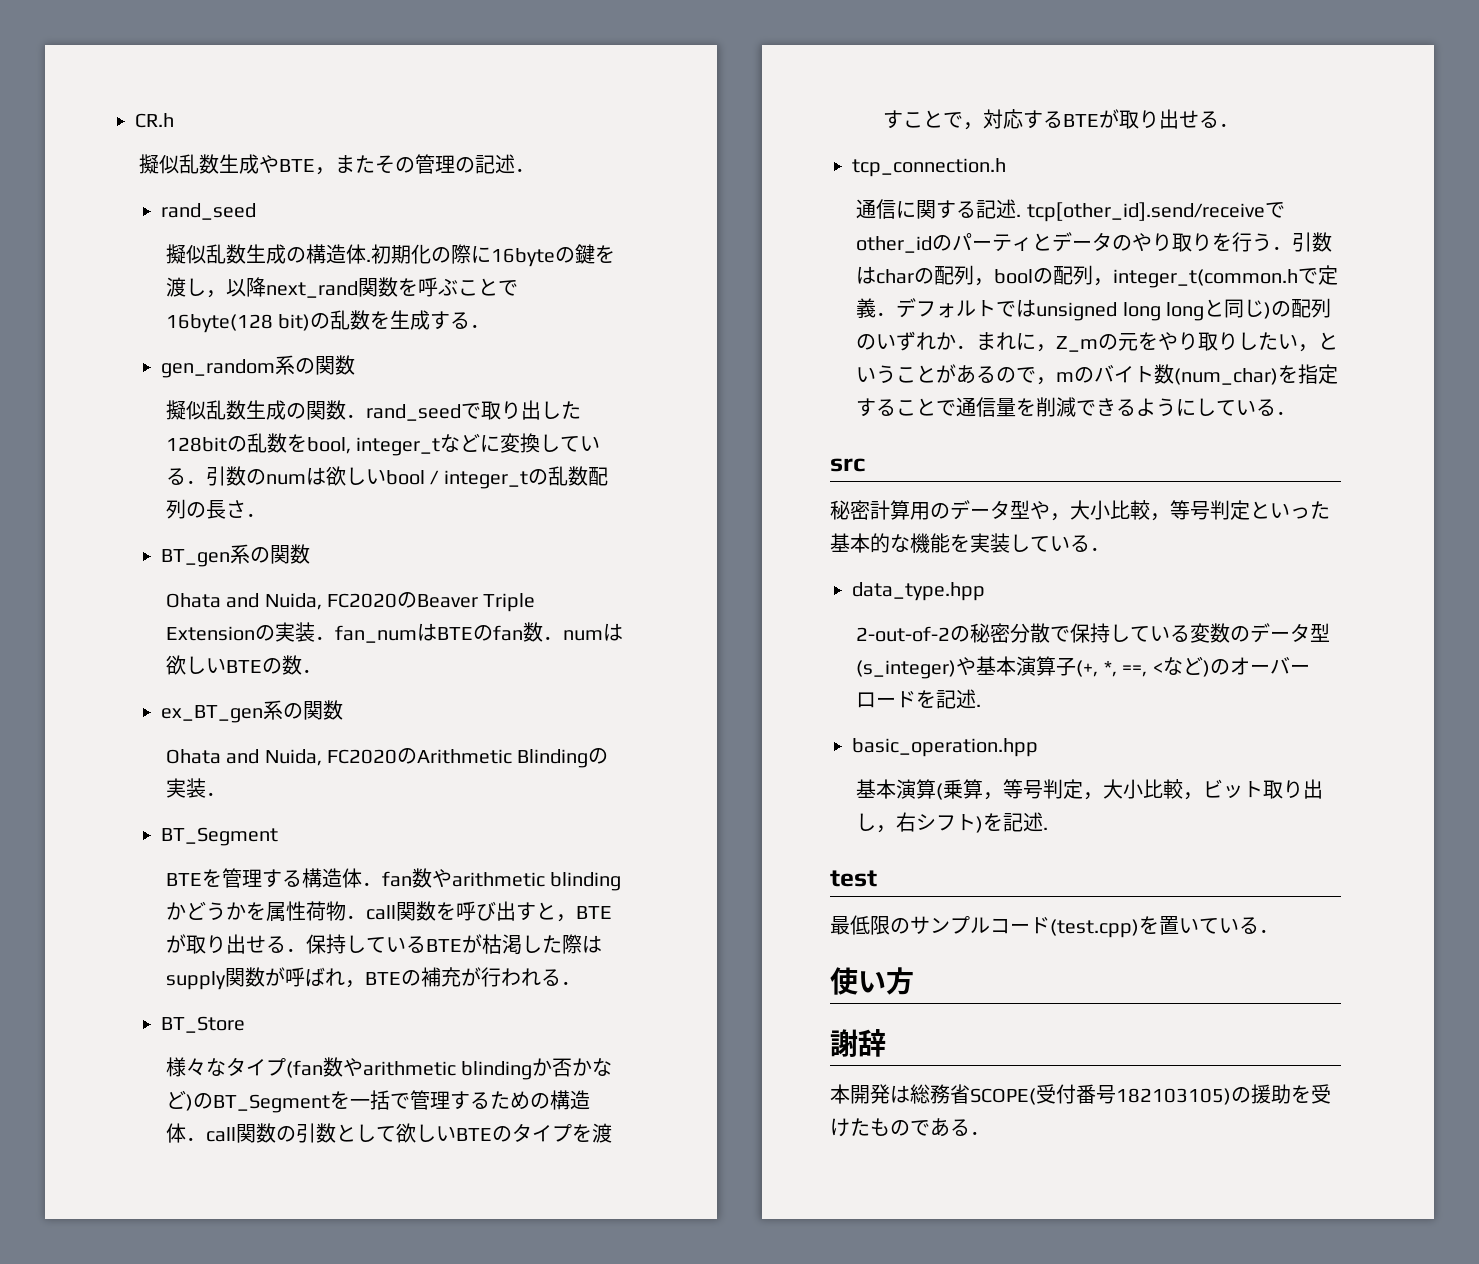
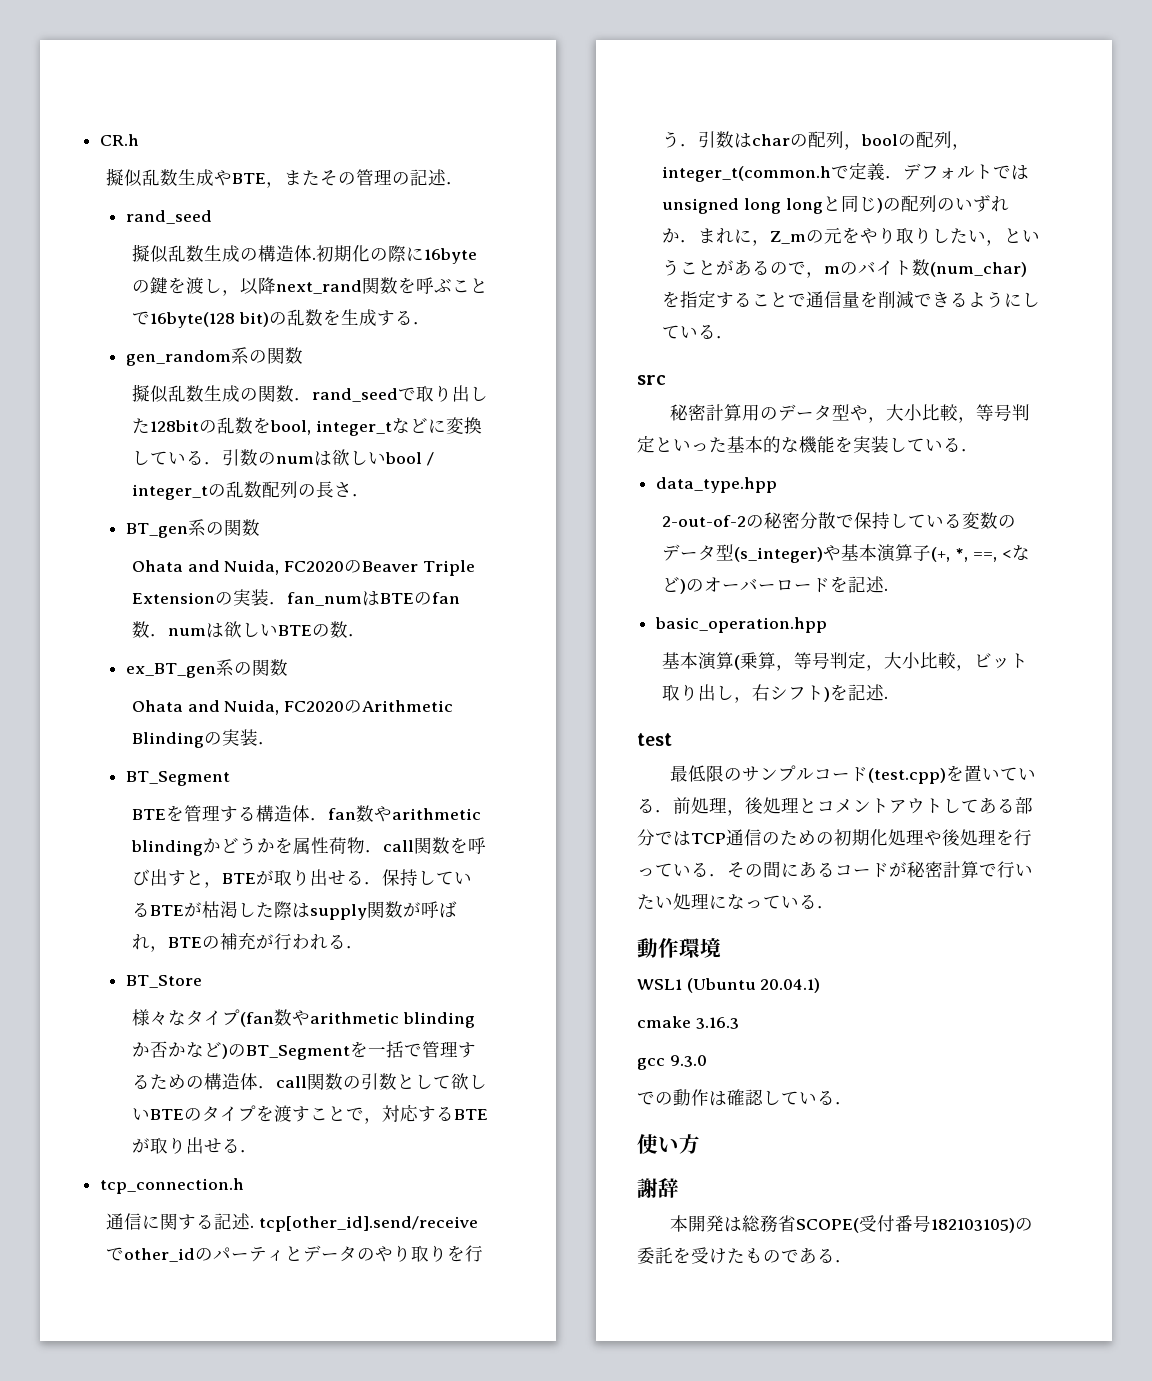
(1279, 931) none -> [673,797,1033,816] [637,829,1032,846] [637,861,1033,878] [637,893,835,910] [637,938,721,958] [637,978,821,993] [637,1016,739,1029] [637,1055,707,1070] [637,1089,853,1106] 前処理，後処理とコメントアウトしてある部分ではTCP通信のための初期化処理や後処理を行っている．その間にあるコードが秘密計算で行いたい処理になっている． // 動作環境 // WSL1 (Ubuntu 20.04.1) // cmake 3.16.3 // gcc 9.3.0 // での動作は確認している．
[1251,1084,1291,1104] 援助 -> [637,1247,673,1265] 委託

